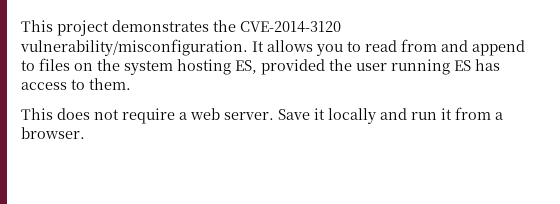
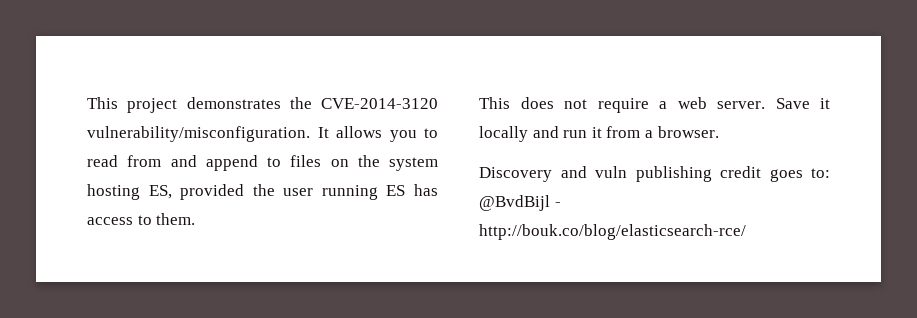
(85, 133) none -> [479,166,830,182] [479,195,561,211] [479,224,746,240] // Discovery and vuln publishing credit goes to: @BvdBijl - http://bouk.co/blog/elasticsearch-rce/

